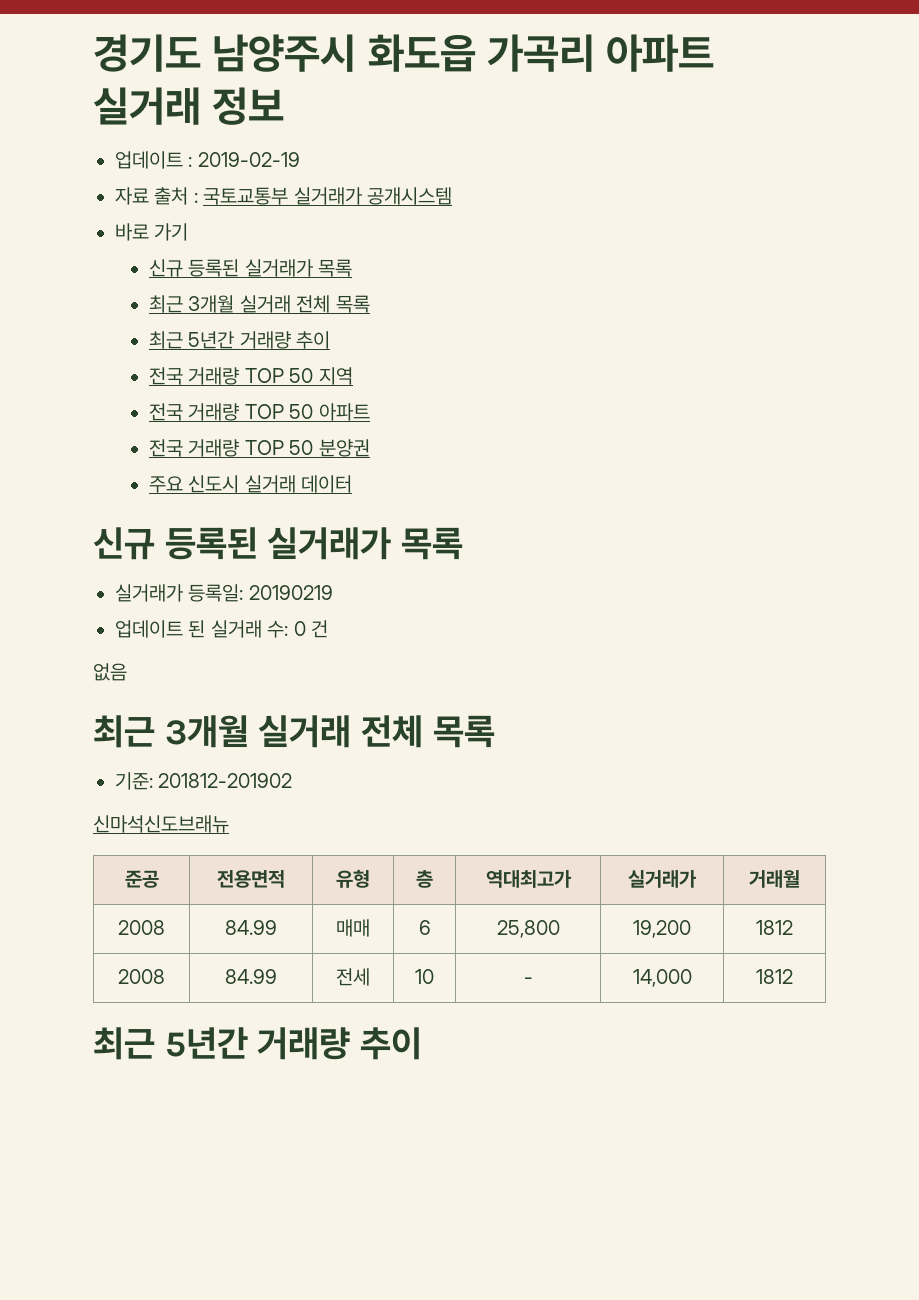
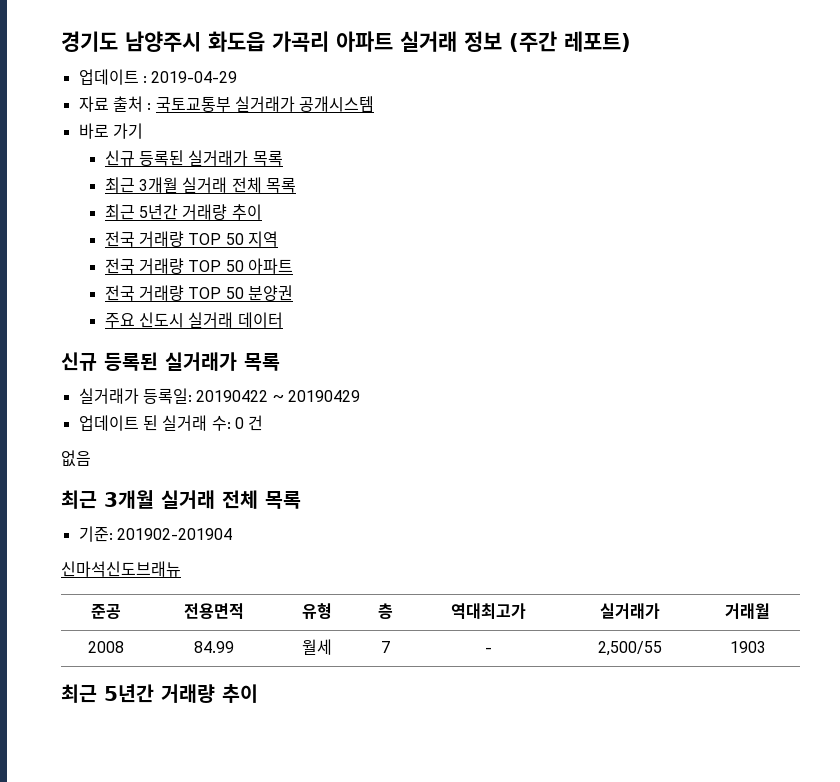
(285, 106) none -> [509,31,631,52] (주간 레포트)
[197,152,300,167] 2019-02-19 -> [151,71,238,83] 2019-04-29
[248,585,333,600] 20190219 -> [196,390,360,402] 20190422 ~ 20190429
[158,773,293,788] 201812-201902 -> [116,528,232,540] 201902-201904
[336,919,370,937] [418,920,431,935] [496,920,560,938] [633,920,691,938] [756,920,793,935] [118,969,165,984] [225,969,277,984] [336,968,370,986] [415,969,434,984] 매매 | 6 | 25,800 | 19,200 | 1812 // 2008 | 84.99 | 전세 | 10 -> [301,639,332,655] [380,641,390,653] 월세 | 7
[632,969,692,987] [756,969,793,984] 14,000 | 1812 -> [597,641,662,656] [729,641,766,653] 2,500/55 | 1903

